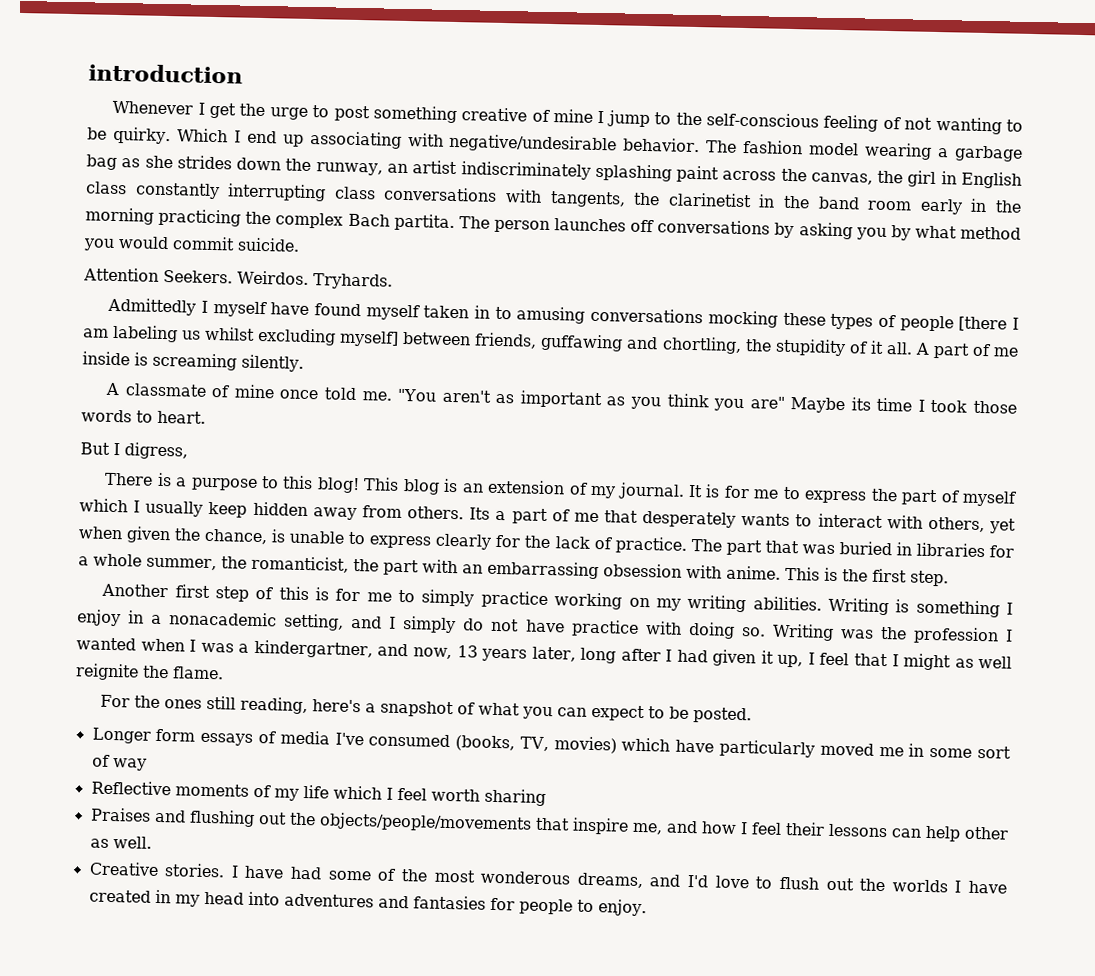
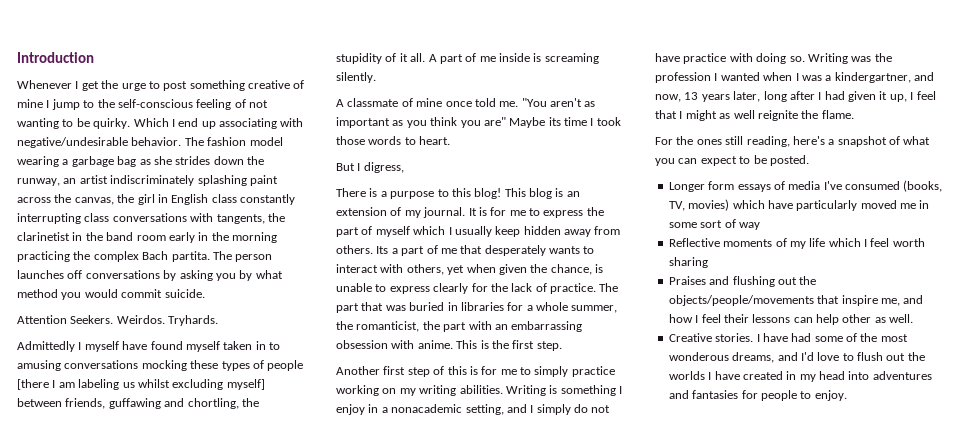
[88,63,243,84] introduction -> [17,52,94,63] Introduction

